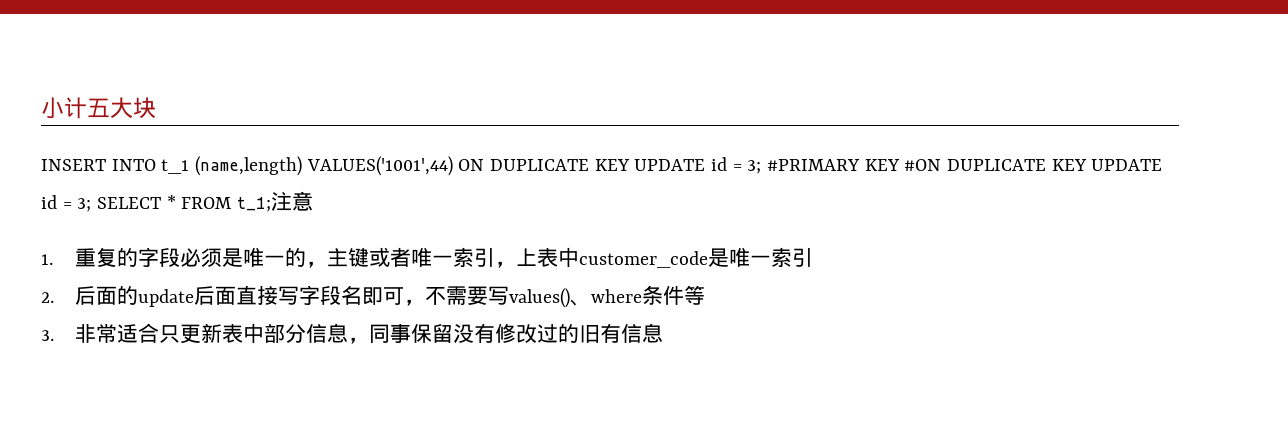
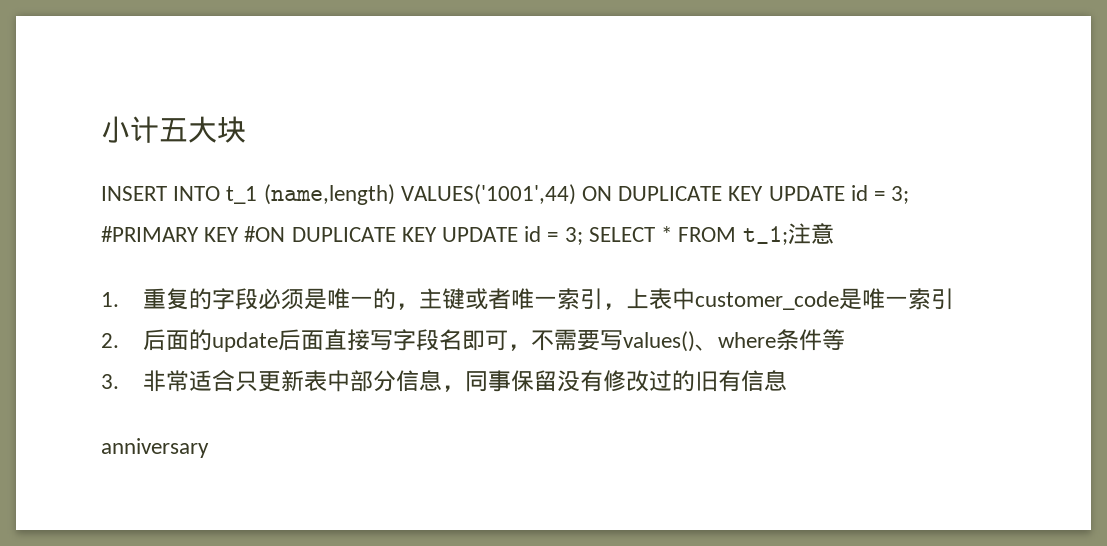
(663, 333) none -> [101,438,209,458] // anniversary

